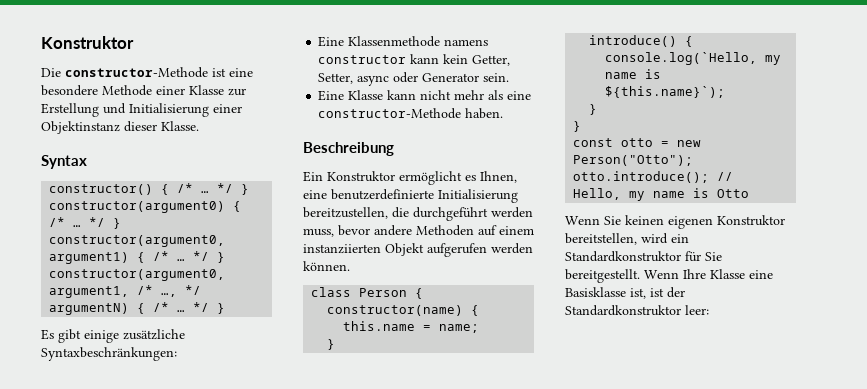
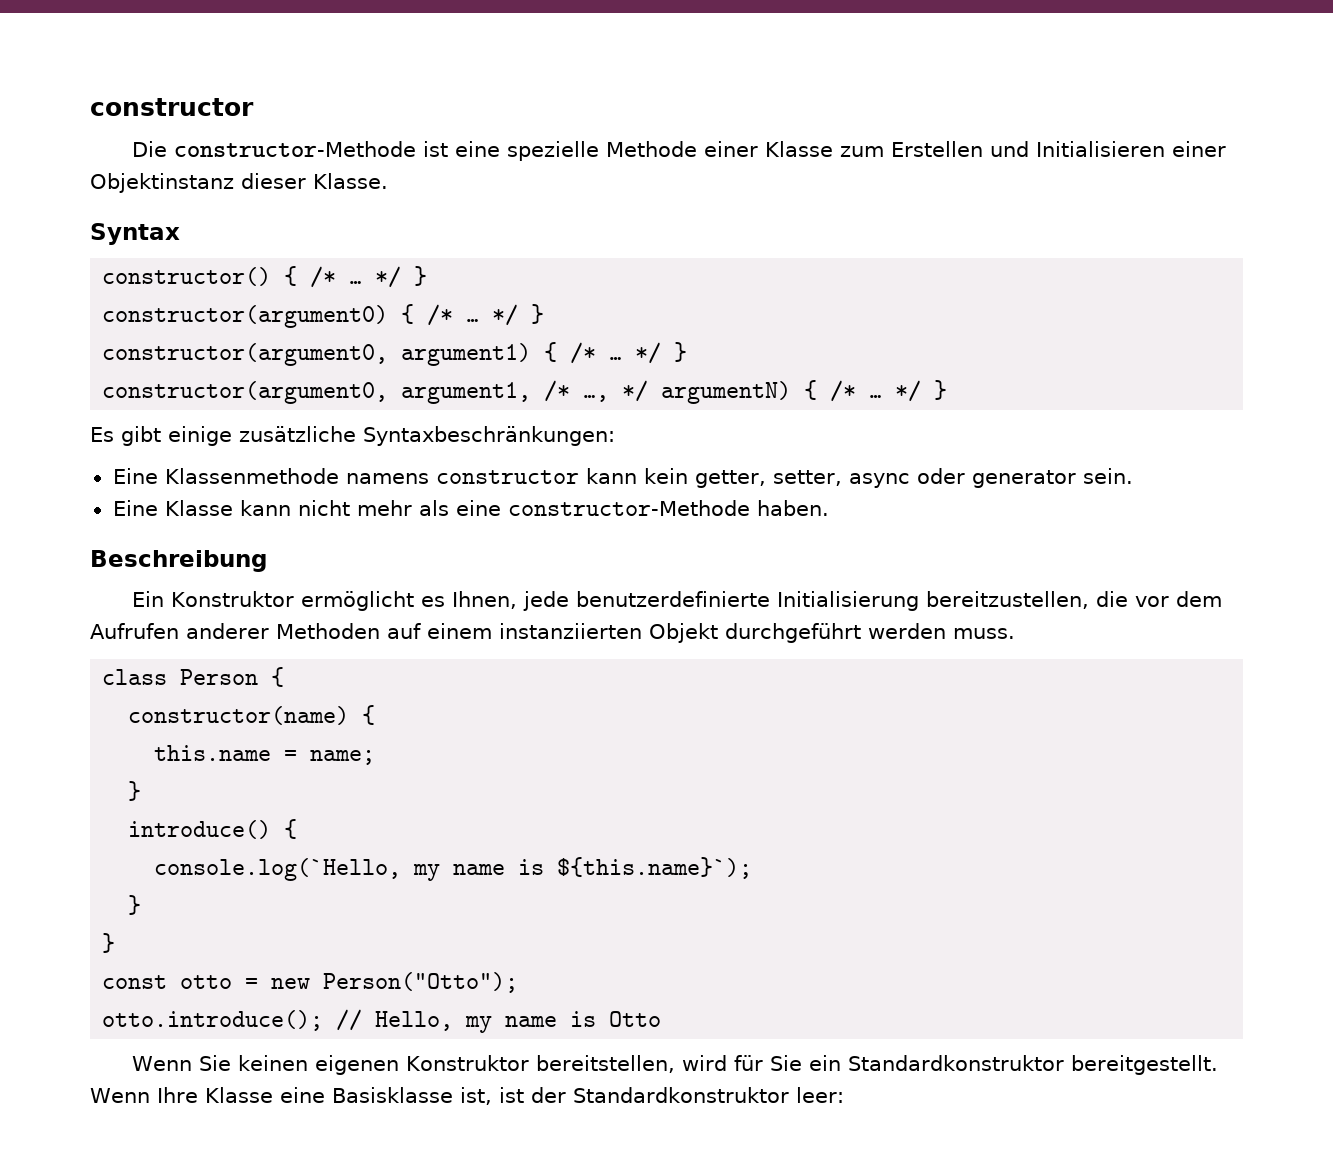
[41,36,134,49] Konstruktor -> [90,98,254,116] constructor
[41,85,98,96] besondere -> [506,141,599,161] spezielle
[228,88,246,96] [41,103,209,117] zur Erstellung und Initialisierung -> [839,141,1165,157] zum Erstellen und Initialisieren
[472,55,511,66] [318,73,354,84] Getter, Setter, -> [694,470,842,488] getter, setter,
[422,73,480,82] Generator -> [971,470,1076,488] generator
[303,190,327,199] eine -> [522,591,569,611] jede
[413,207,533,221] [303,225,412,237] durchgeführt werden muss, bevor andere -> [1134,591,1222,607] [90,623,269,639] vor dem Aufrufen anderer
[427,243,533,257] [303,261,350,271] aufgerufen werden können. -> [725,623,1015,643] durchgeführt werden muss.
[671,234,689,243] [565,251,722,262] ein Standardkonstruktor für Sie -> [733,1055,1064,1071] für Sie ein Standardkonstruktor

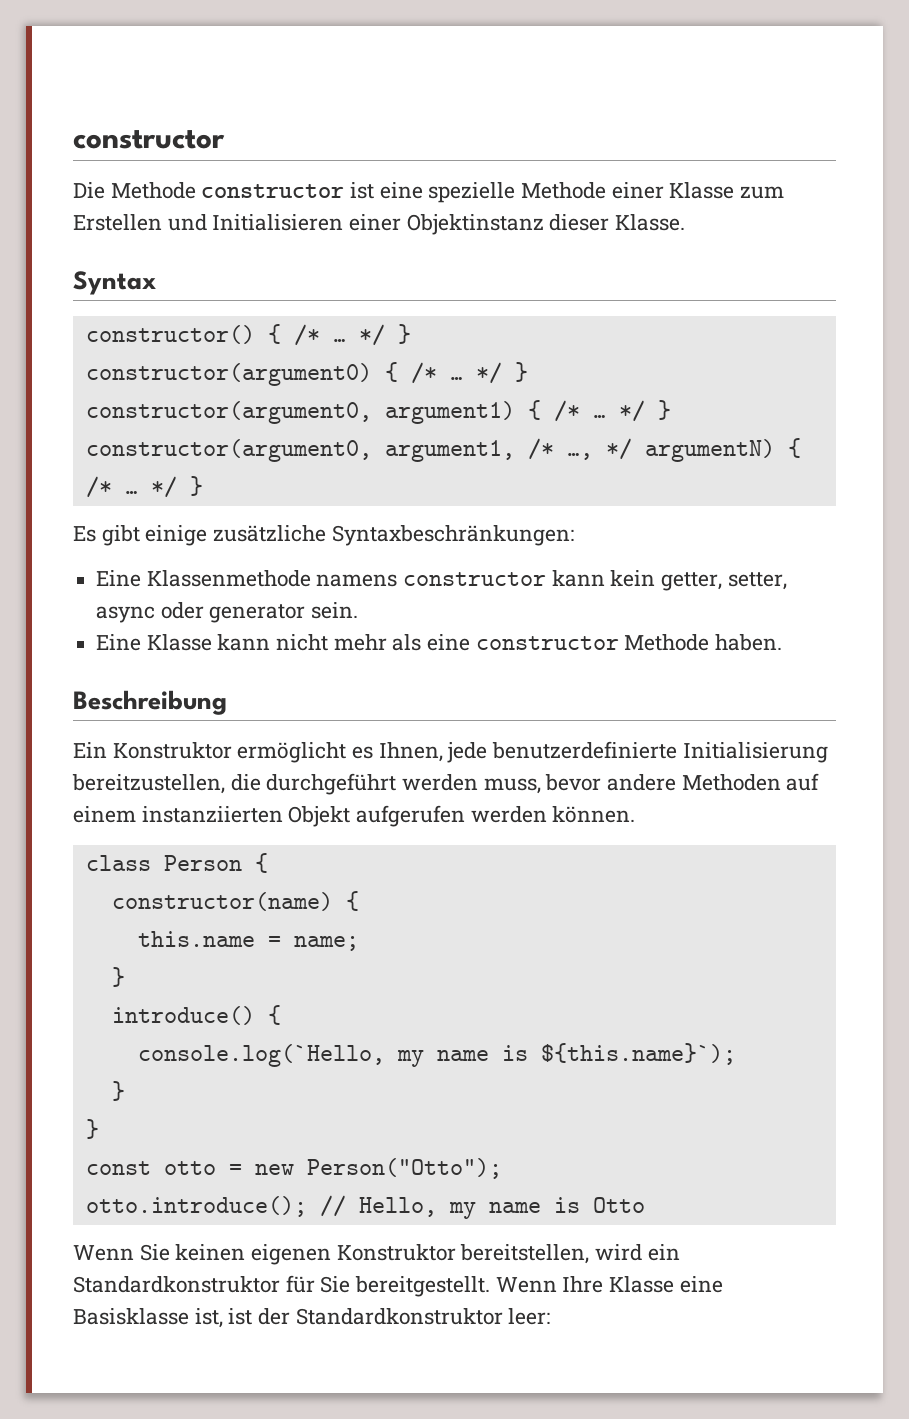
[173,141,416,157] constructor-Methode -> [110,182,345,199] Methode constructor
[507,500,750,516] constructor-Methode -> [475,634,710,651] constructor Methode
[1134,591,1222,607] [90,623,269,639] vor dem Aufrufen anderer -> [266,773,677,795] durchgeführt werden muss, bevor andere
[725,623,1015,643] durchgeführt werden muss. -> [356,805,636,827] aufgerufen werden können.
[733,1055,1064,1071] für Sie ein Standardkonstruktor -> [647,1244,680,1261] [73,1275,351,1293] ein Standardkonstruktor für Sie

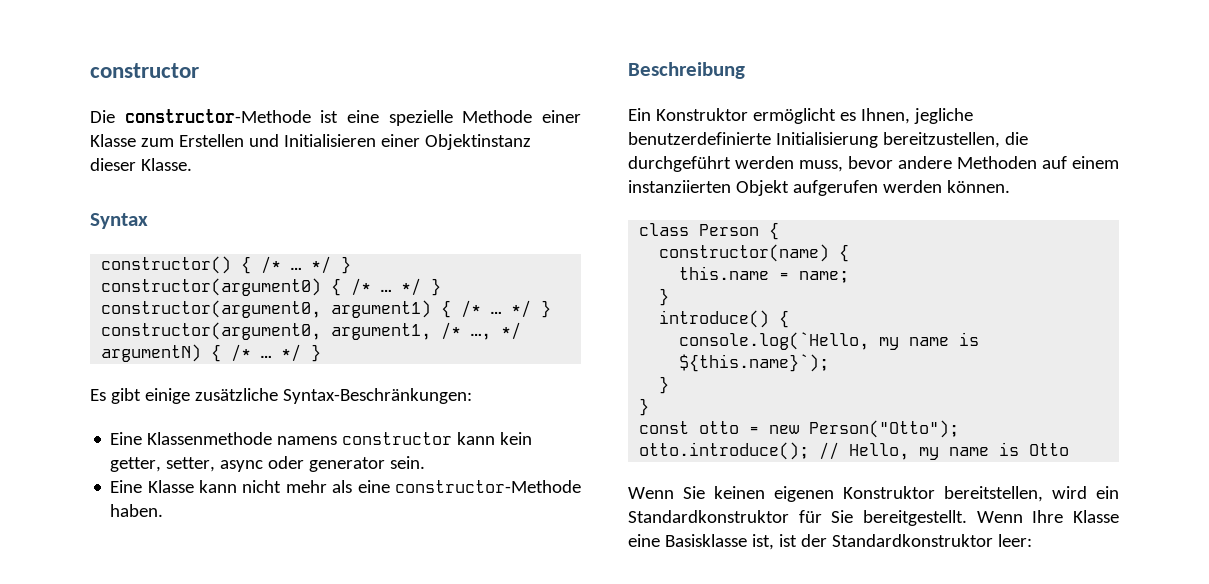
[110,182,345,199] Methode constructor -> [124,109,311,123] constructor-Methode
[331,525,574,546] Syntaxbeschränkungen: -> [282,388,472,404] Syntax-Beschränkungen:
[475,634,710,651] constructor Methode -> [395,480,581,493] constructor-Methode
[447,742,488,763] jede -> [913,108,973,124] jegliche

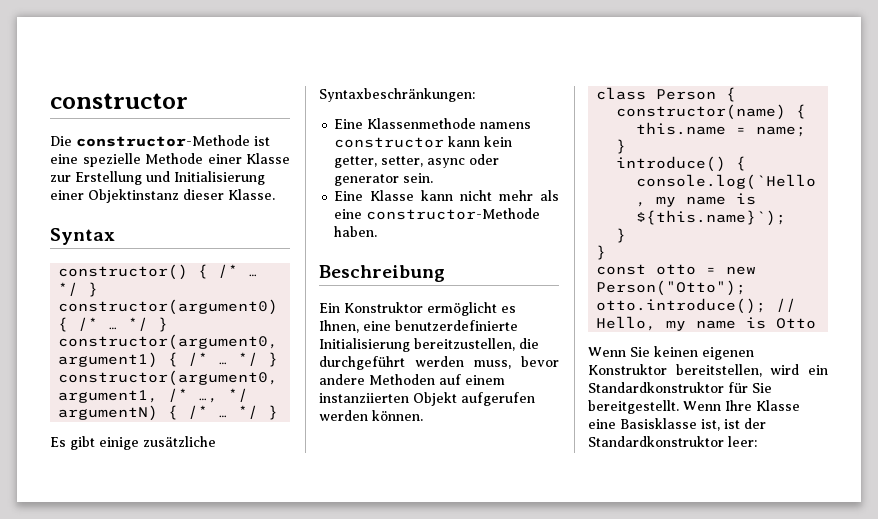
[140,134,376,147] zum Erstellen und Initialisieren -> [50,171,265,185] zur Erstellung und Initialisierung
[282,388,472,404] Syntax-Beschränkungen: -> [319,88,475,102] Syntaxbeschränkungen:
[913,108,973,124] jegliche -> [363,321,391,331] eine

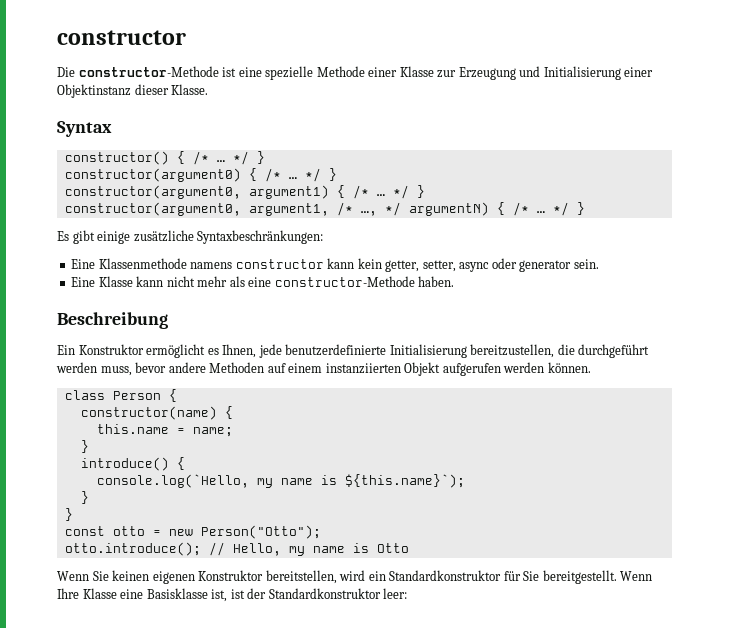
[75,171,142,185] Erstellung -> [458,67,516,80] Erzeugung
[363,321,391,331] eine -> [258,344,282,358] jede

